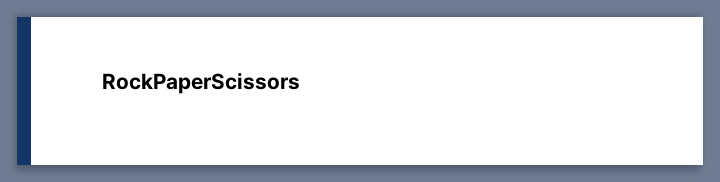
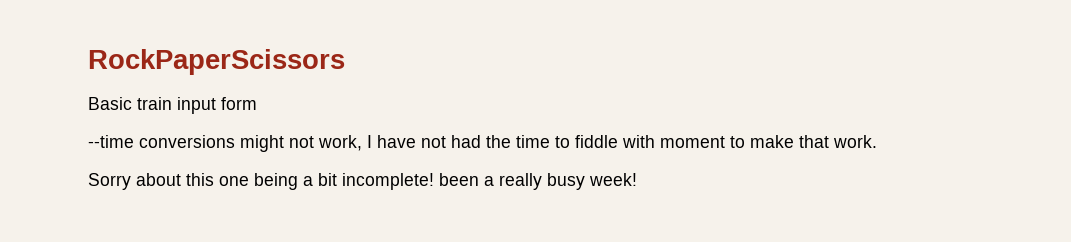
(300, 83) none -> [88,97,257,114] [88,135,877,152] [88,173,637,190] // Basic train input form // --time conversions might not work, I have not had the time to fiddle with moment to make that work. // Sorry about this one being a bit incomplete! been a really busy week!

